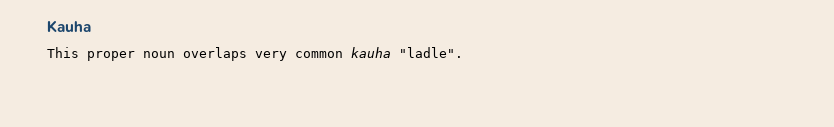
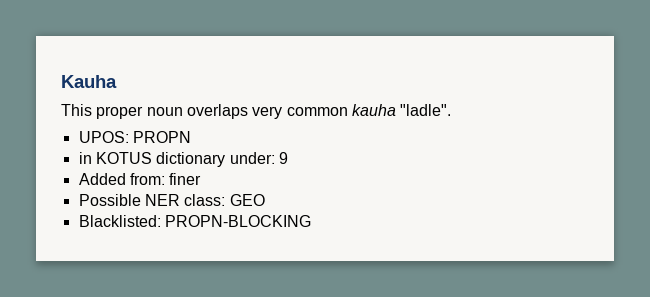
(463, 52) none -> [78,131,191,143] [78,152,288,167] [78,173,202,185] [78,194,265,206] [78,215,311,227] // UPOS: PROPN // in KOTUS dictionary under: 9 // Added from: finer // Possible NER class: GEO // Blacklisted: PROPN-BLOCKING

